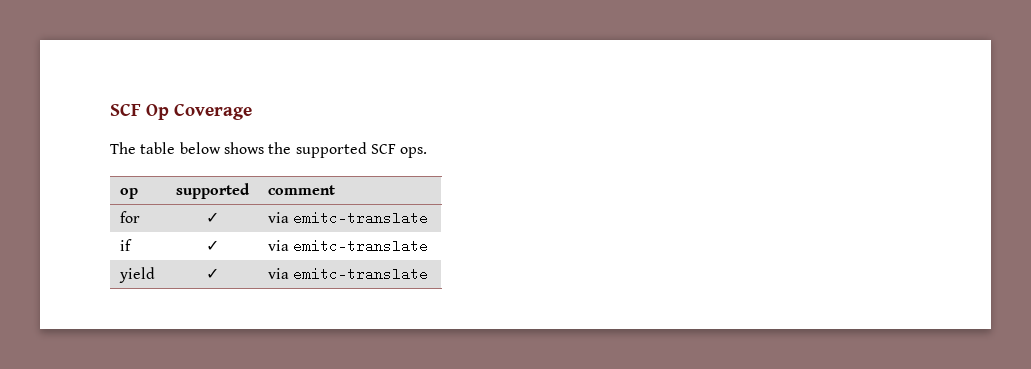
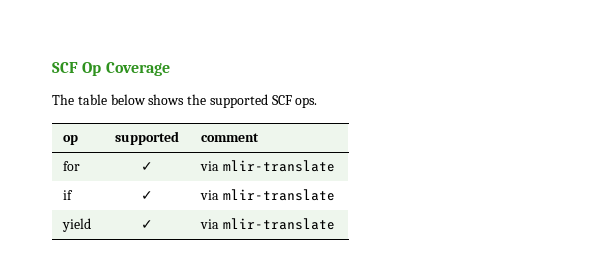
[293,211,429,225] emitc-translate -> [222,160,335,172] mlir-translate
[293,239,429,253] emitc-translate -> [222,189,335,201] mlir-translate
[293,267,429,281] emitc-translate -> [222,218,335,230] mlir-translate

